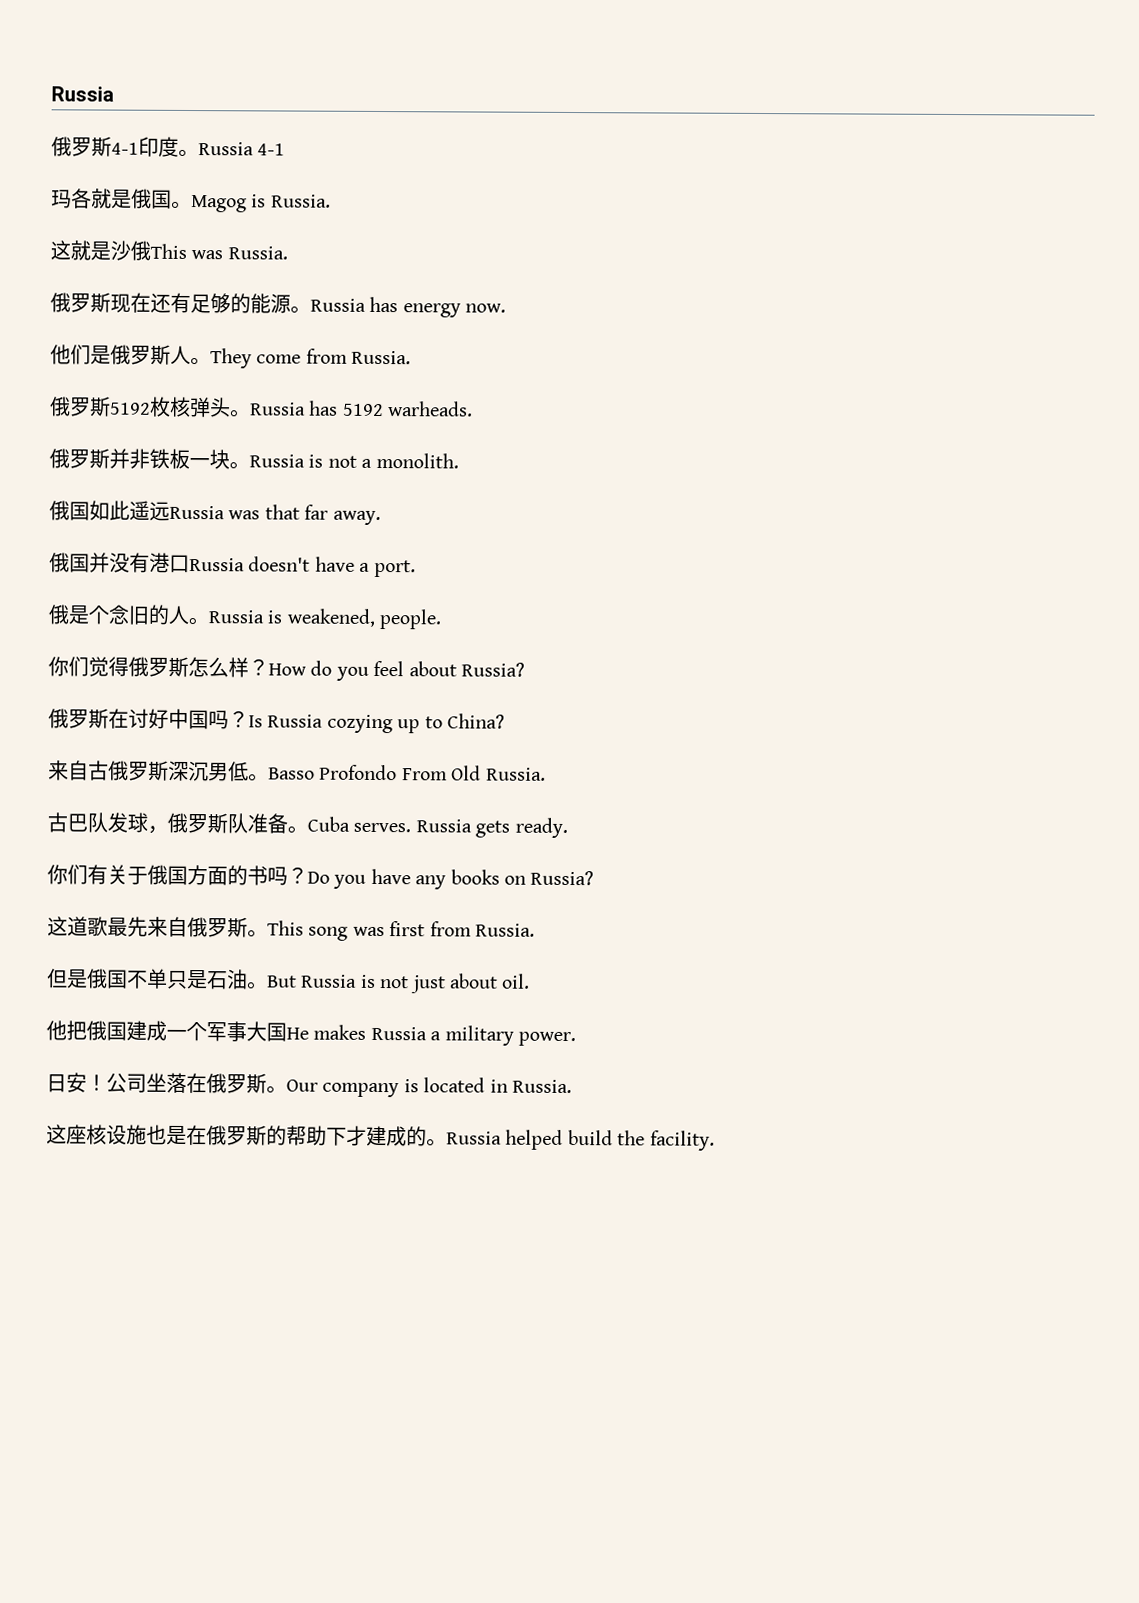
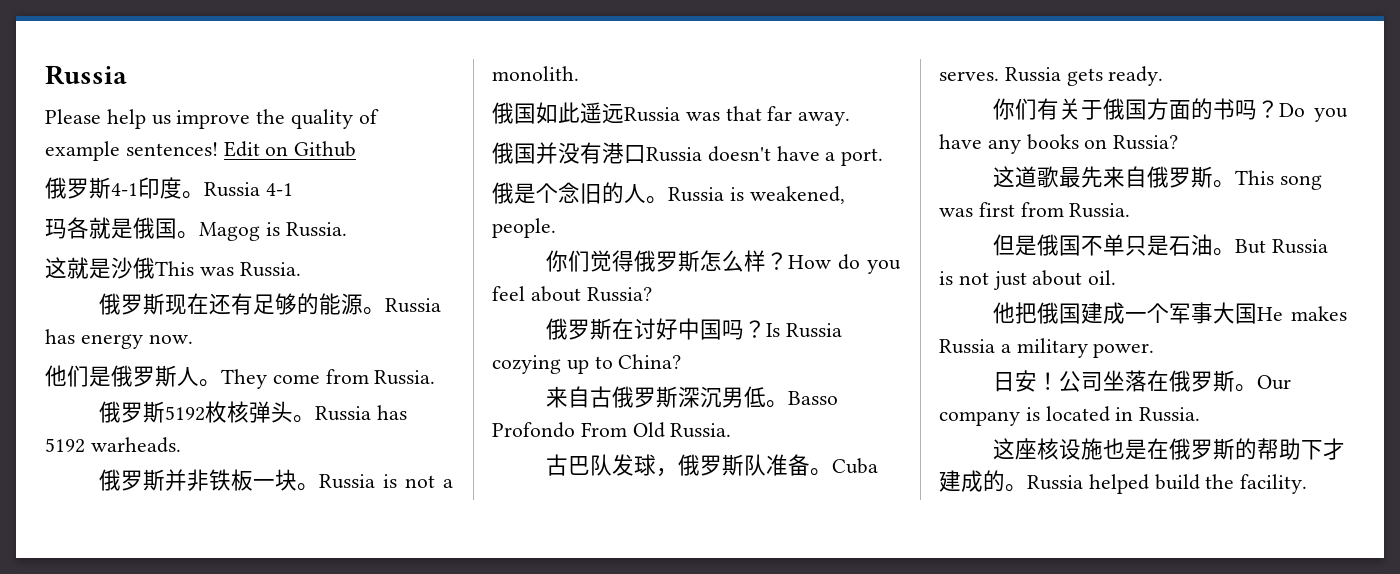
[51,86,114,102] Russia -> [45,65,127,85] [45,109,379,129] [45,141,357,161] Russia // Please help us improve the quality of example sentences! Edit on Github

